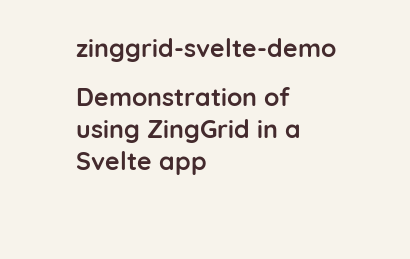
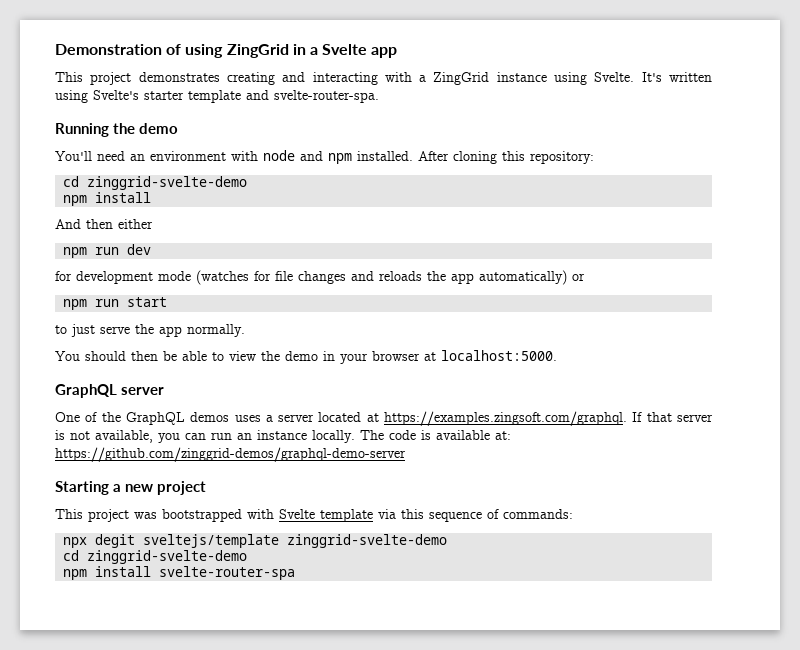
[76,38,336,62] zinggrid-svelte-demo // -> (55, 49) none
(207, 165) none -> [55,72,712,85] [55,90,379,103] [55,123,179,137] [55,150,594,164] [63,176,248,190] [63,192,152,206] [55,219,153,229] [63,244,152,258] [55,270,585,285] [63,297,168,310] [55,324,245,337] [55,350,557,364] [55,384,165,398] [55,411,713,426] [55,430,511,443] [55,447,406,462] [55,481,207,495] [55,509,573,522] [63,534,448,548] [63,550,248,564] [63,566,296,580] // This project demonstrates creating and interacting with a ZingGrid instance using Svelte. It's written using Svelte's starter template and svelte-router-spa. // Running the demo // You'll need an environment with node and npm installed. After cloning this repository: // cd zinggrid-svelte-demo // npm install // And then either // npm run dev // for development mode (watches for file changes and reloads the app automatically) or // npm run start // to just serve the app normally. // You should then be able to view the demo in your browser at localhost:5000. // GraphQL server // One of the GraphQL demos uses a server located at https://examples.zingsoft.com/graphql. If that server is not available, you can run an instance locally. The code is available at: https://github.com/zinggrid-demos/graphql-demo-server // Starting a new project // This project was bootstrapped with Svelte template via this sequence of commands: // npx degit sveltejs/template zinggrid-svelte-demo // cd zinggrid-svelte-demo // npm install svelte-router-spa

